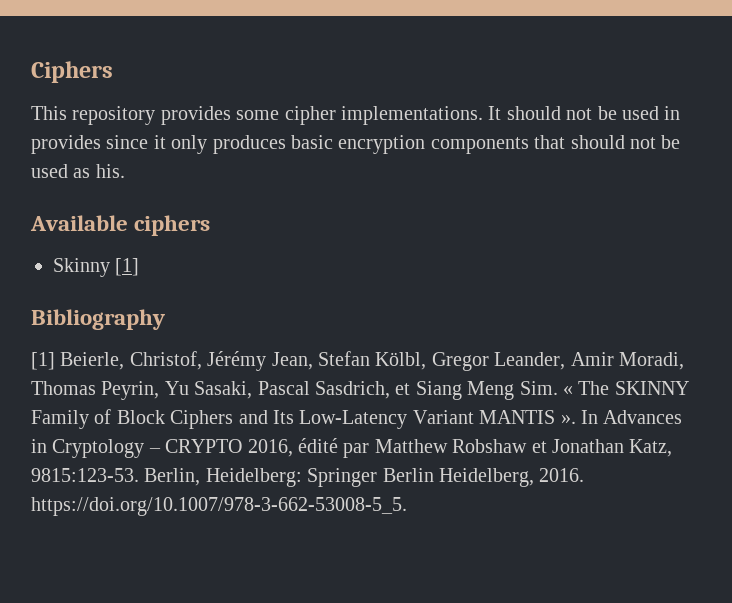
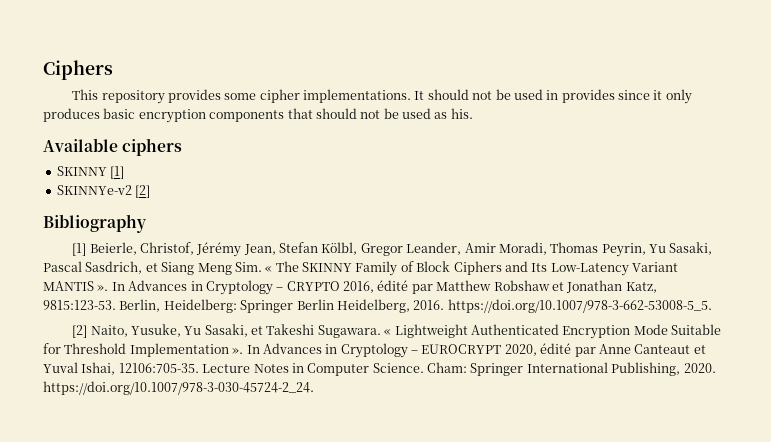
[53,258,140,277] Skinny [1] -> [56,166,125,179] [56,185,151,198] SKINNY [1] // SKINNYe-v2 [2]
(407, 506) none -> [72,324,722,339] [43,343,706,358] [43,362,716,376] [43,381,314,395] // [2] Naito, Yusuke, Yu Sasaki, et Takeshi Sugawara. « Lightweight Authenticated Encryption Mode Suitable for Threshold Implementation ». In Advances in Cryptology – EUROCRYPT 2020, édité par Anne Canteaut et Yuval Ishai, 12106:705‑35. Lecture Notes in Computer Science. Cham: Springer International Publishing, 2020. https://doi.org/10.1007/978-3-030-45724-2_24.

